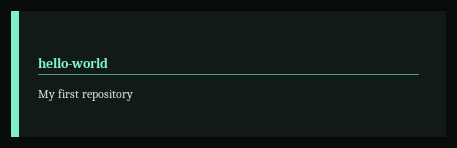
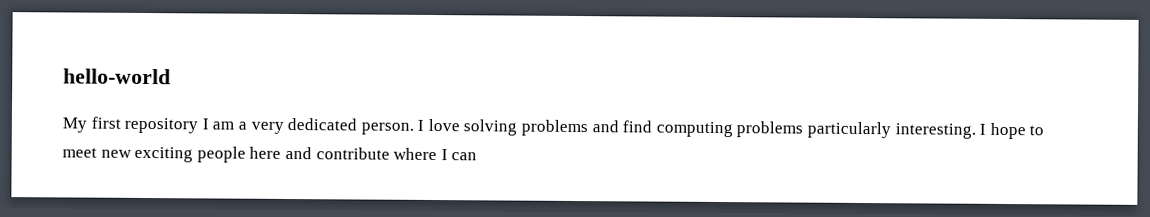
(134, 95) none -> [201,117,1045,140] [62,146,478,163] I am a very dedicated person. I love solving problems and find computing problems particularly interesting. I hope to meet new exciting people here and contribute where I can

